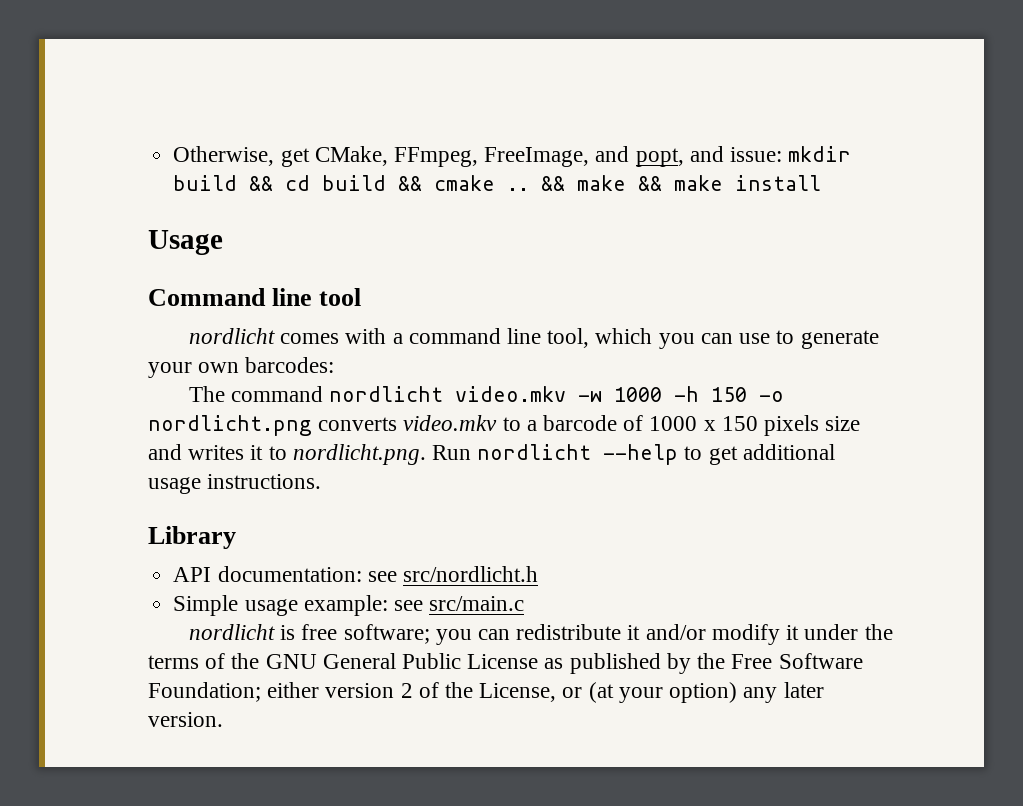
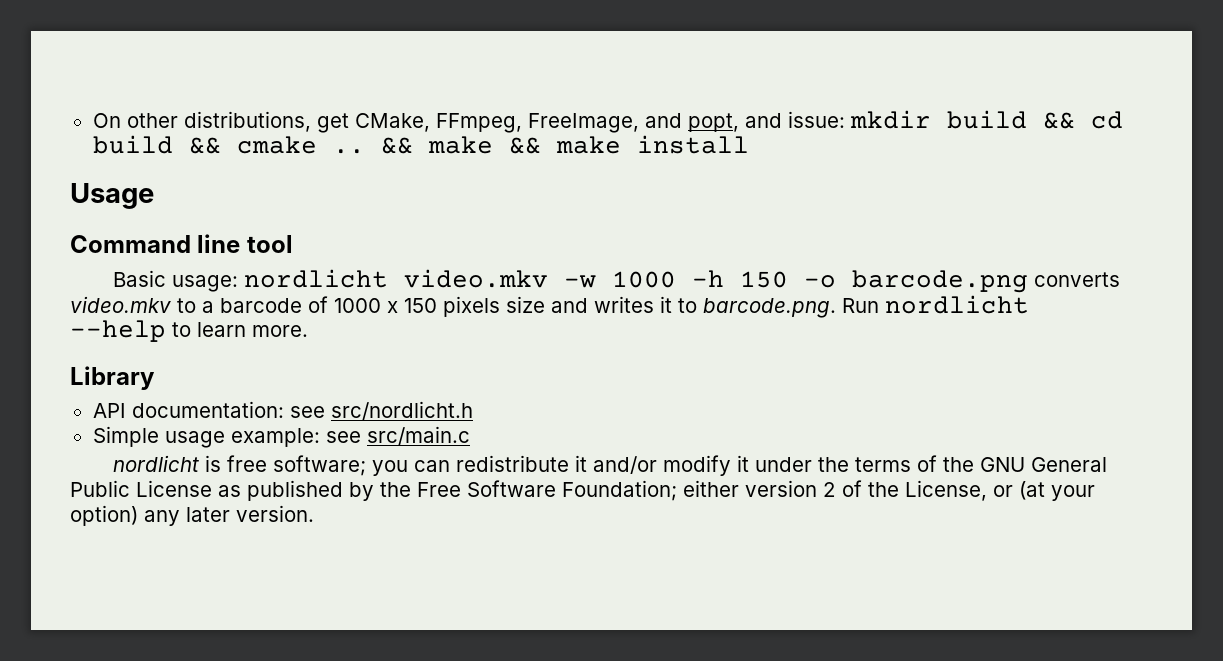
[173,146,275,166] Otherwise, -> [92,111,311,132] On other distributions,
[189,328,879,349] [148,357,335,378] [189,386,324,402] nordlicht comes with a command line tool, which you can use to generate your own barcodes: // The command -> [112,270,238,292] Basic usage:
[148,415,312,436] nordlicht.png -> [851,270,1028,293] barcode.png
[292,444,426,465] nordlicht.png. -> [703,298,836,318] barcode.png.
[708,444,835,465] [148,474,322,494] get additional usage instructions. -> [197,322,308,337] learn more.

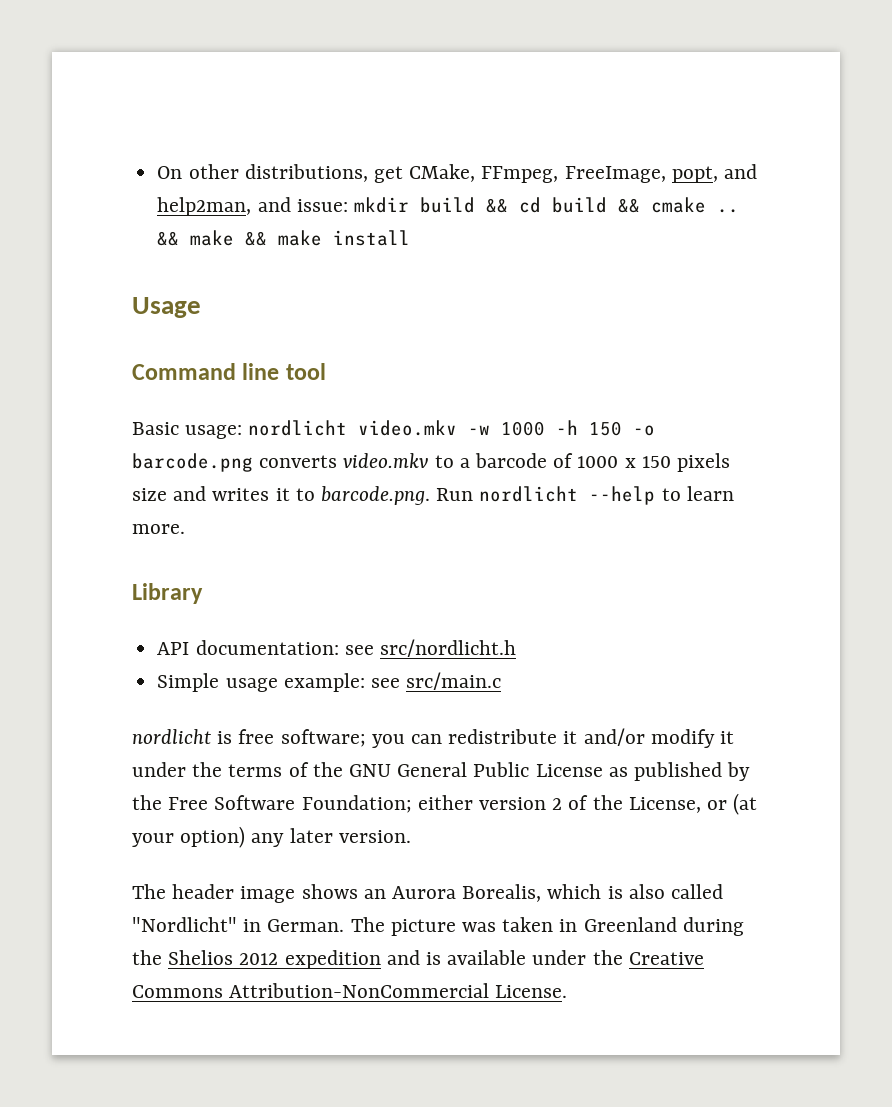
[644,113,739,132] and popt, -> [671,164,757,183] [157,197,252,216] popt, and help2man,
(314, 513) none -> [132,884,724,903] [132,917,744,936] [132,950,704,969] [132,983,568,998] // The header image shows an Aurora Borealis, which is also called "Nordlicht" in German. The picture was taken in Greenland during the Shelios 2012 expedition and is available under the Creative Commons Attribution-NonCommercial License.

